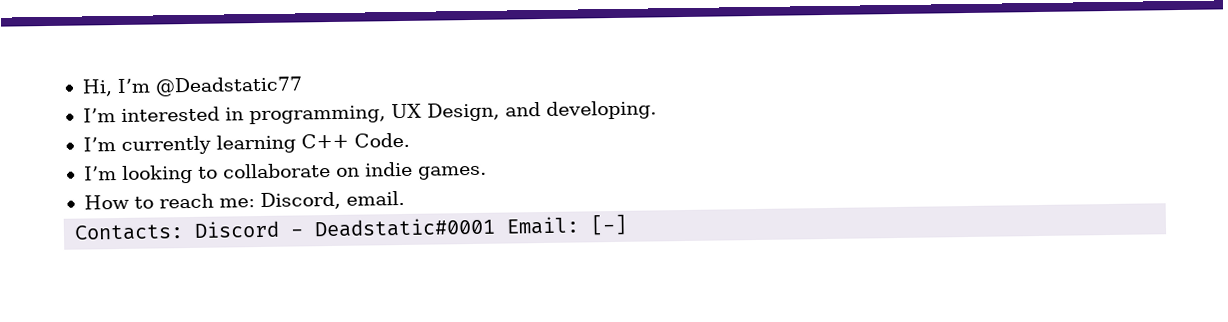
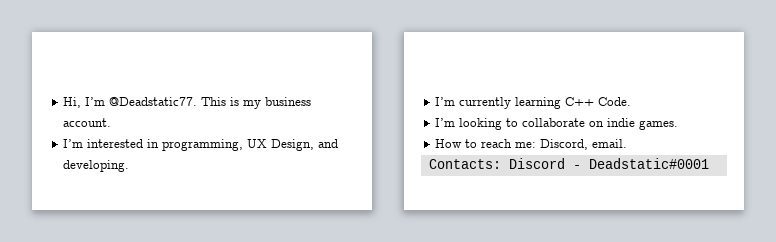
[154,76,303,97] @Deadstatic77 -> [109,97,312,109] [63,118,112,127] @Deadstatic77. This is my business account.
[506,213,629,236] Email: [-] -> (709, 163) none

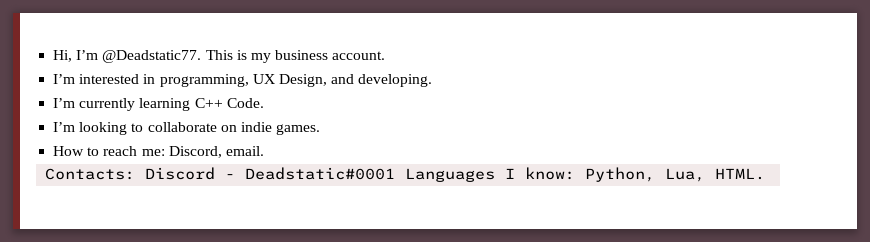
(709, 163) none -> [405,167,766,182] Languages I know: Python, Lua, HTML.

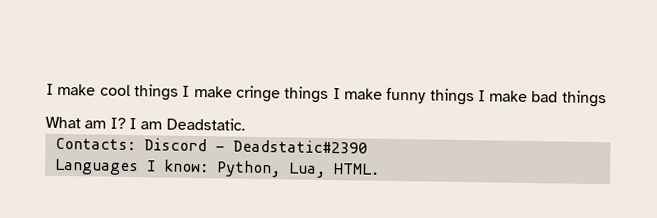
[53,50,386,63] [53,74,433,87] [53,98,264,111] [53,122,321,135] [53,146,264,158] Hi, I’m @Deadstatic77. This is my business account. // I’m interested in programming, UX Design, and developing. // I’m currently learning C++ Code. // I’m looking to collaborate on indie games. // How to reach me: Discord, email. -> [46,83,607,108] [45,116,245,131] I make cool things I make cringe things I make funny things I make bad things // What am I? I am Deadstatic.
[245,167,396,180] Deadstatic#0001 -> [232,139,368,154] Deadstatic#2390 //

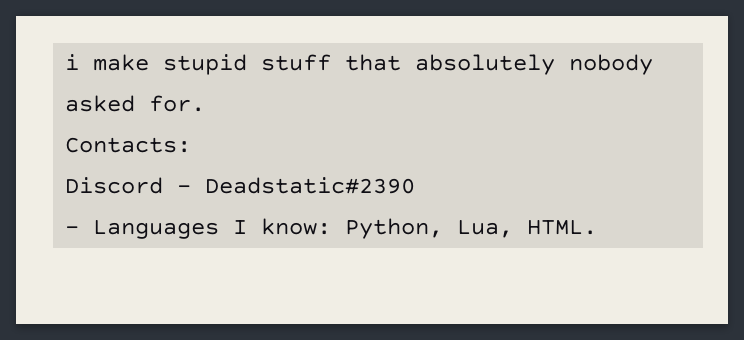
[46,83,607,108] [45,116,245,131] I make cool things I make cringe things I make funny things I make bad things // What am I? I am Deadstatic. -> [65,54,654,75] [65,95,206,112] i make stupid stuff that absolutely nobody asked for.
(136, 144) none -> (192, 145) //
(368, 146) none -> [65,226,80,234] -

